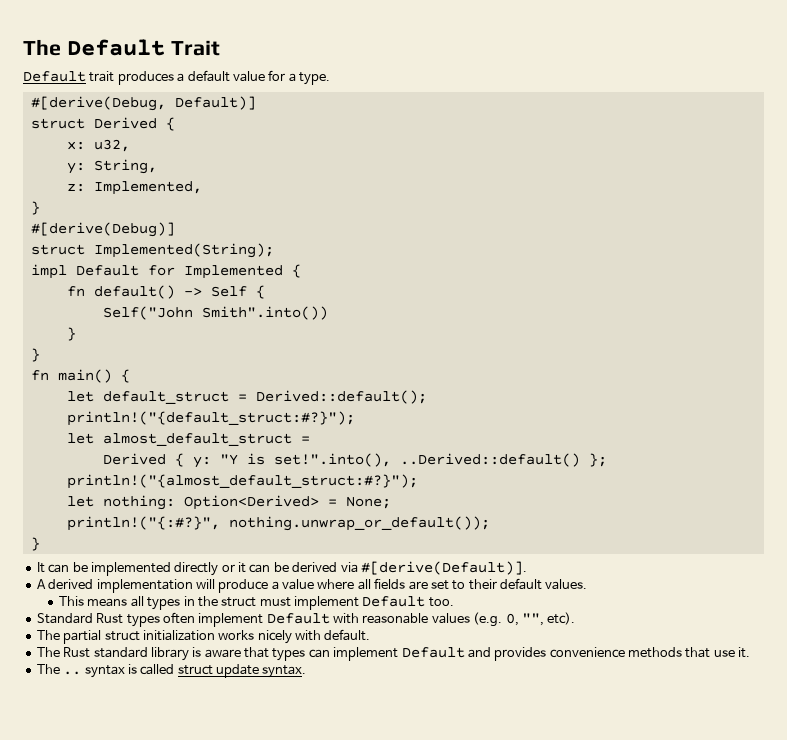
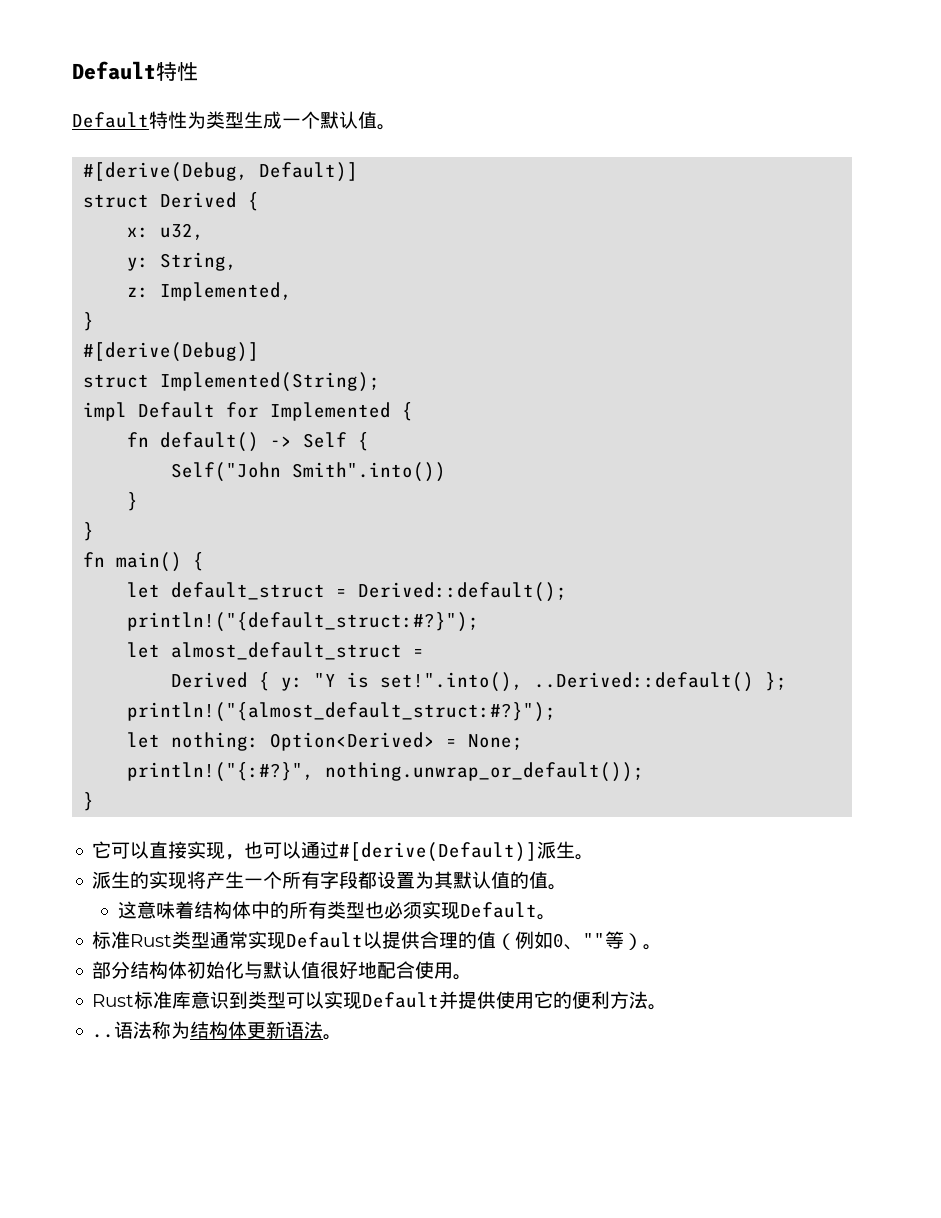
[23,39,220,56] [23,70,330,85] The Default Trait // Default trait produces a default value for a type. -> [72,61,198,81] [72,111,396,130] Default特性 // Default特性为类型生成一个默认值。
[36,561,527,576] [36,578,588,593] [59,596,454,610] [36,612,576,627] [36,629,371,644] [36,647,751,661] [36,664,307,678] It can be implemented directly or it can be derived via #[derive(Default)]. // A derived implementation will produce a value where all fields are set to their default values. // This means all types in the struct must implement Default too. // Standard Rust types often implement Default with reasonable values (e.g. 0, "", etc). // The partial struct initialization works nicely with default. // The Rust standard library is aware that types can implement Default and provides convenience methods that use it. // The .. syntax is called struct update syntax. -> [92,841,595,862] [92,871,568,890] [118,901,557,920] [92,931,663,950] [92,961,473,980] [92,991,668,1010] [92,1021,343,1040] 它可以直接实现，也可以通过#[derive(Default)]派生。 // 派生的实现将产生一个所有字段都设置为其默认值的值。 // 这意味着结构体中的所有类型也必须实现Default。 // 标准Rust类型通常实现Default以提供合理的值（例如0、""等）。 // 部分结构体初始化与默认值很好地配合使用。 // Rust标准库意识到类型可以实现Default并提供使用它的便利方法。 // ..语法称为结构体更新语法。

